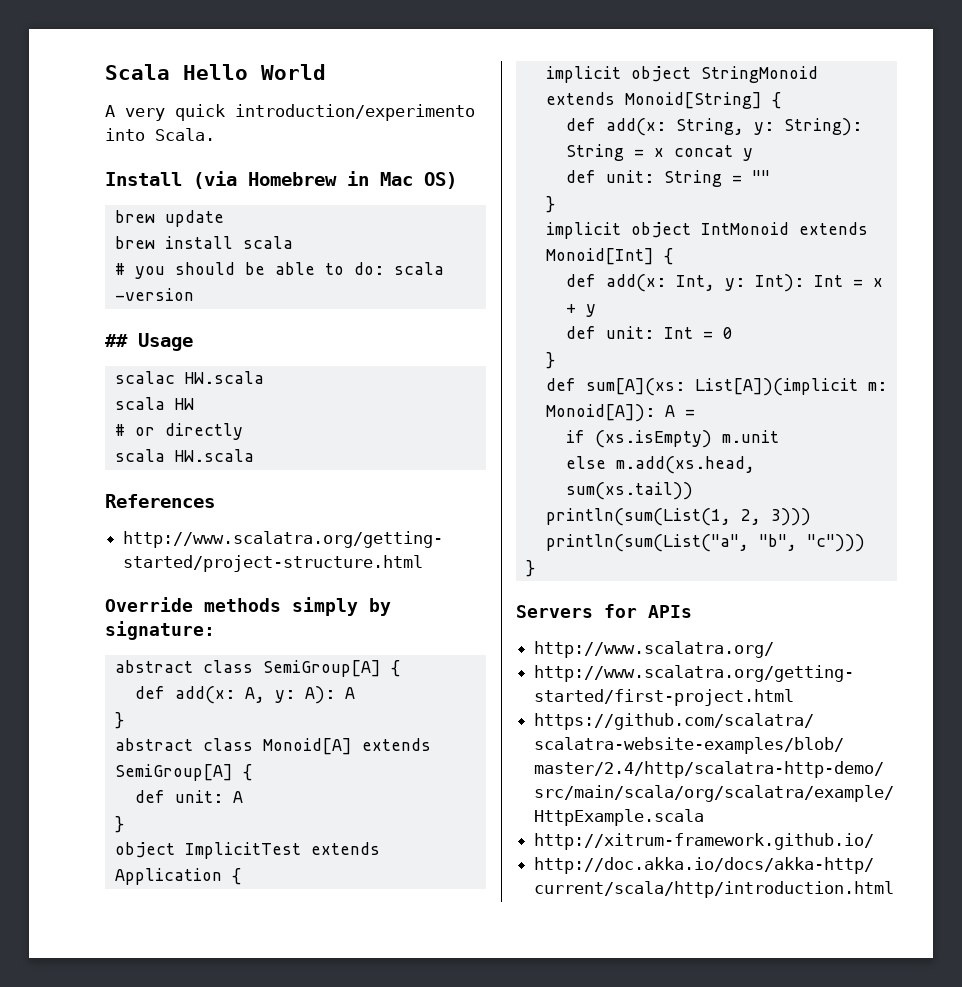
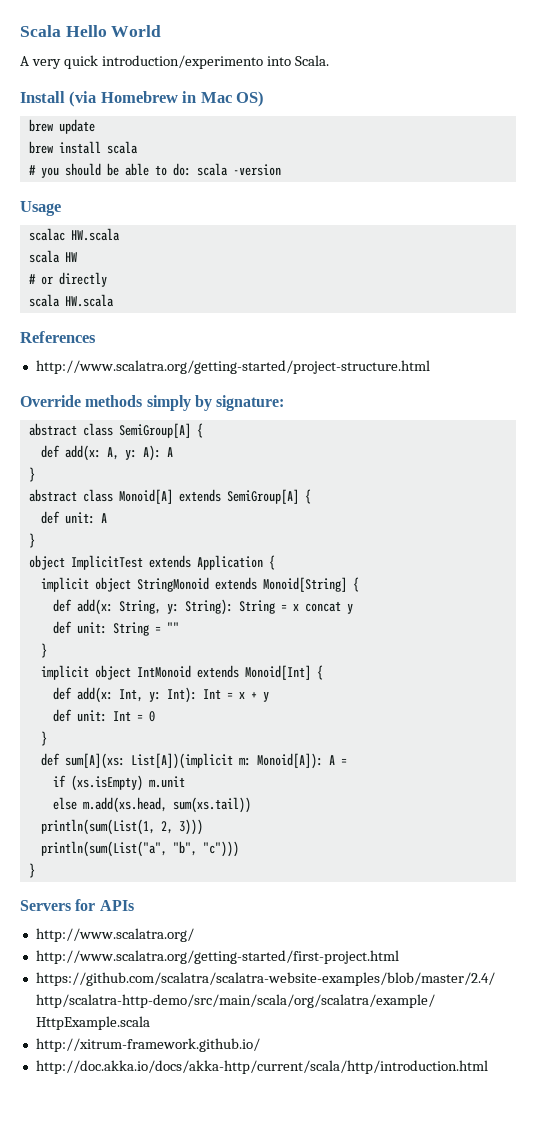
[105,334,128,347] ## -> (281, 170) none

